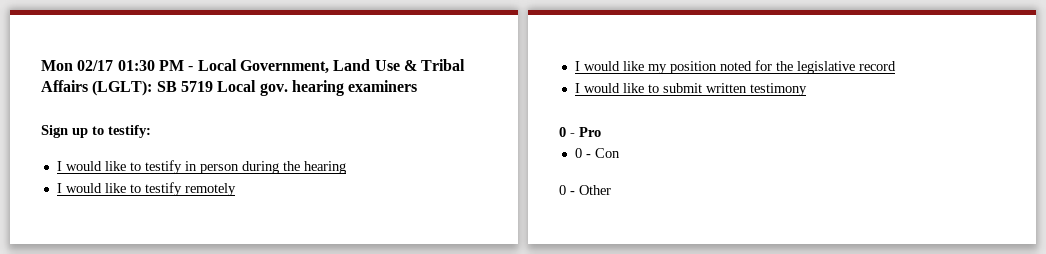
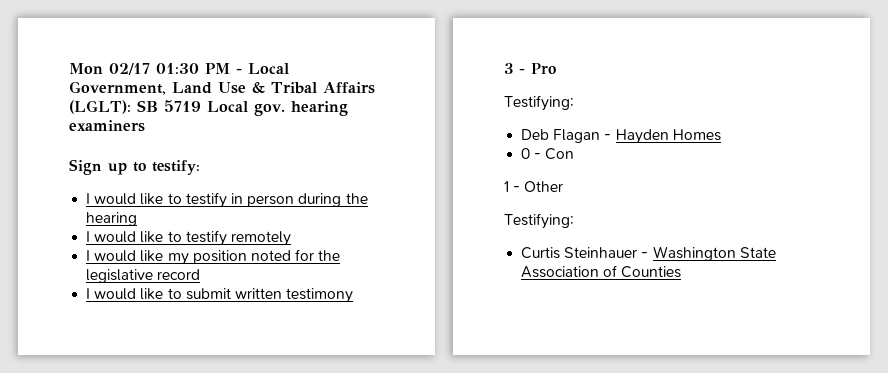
[559,127,566,137] 0 -> [504,63,513,74] 3
(601, 132) none -> [504,95,574,111] [521,129,721,144] // Testifying: // Deb Flagan - Hayden Homes
[559,185,566,195] 0 -> [504,181,509,192] 1
(611, 190) none -> [504,213,574,229] [521,246,776,261] [521,265,682,278] // Testifying: // Curtis Steinhauer - Washington State Association of Counties

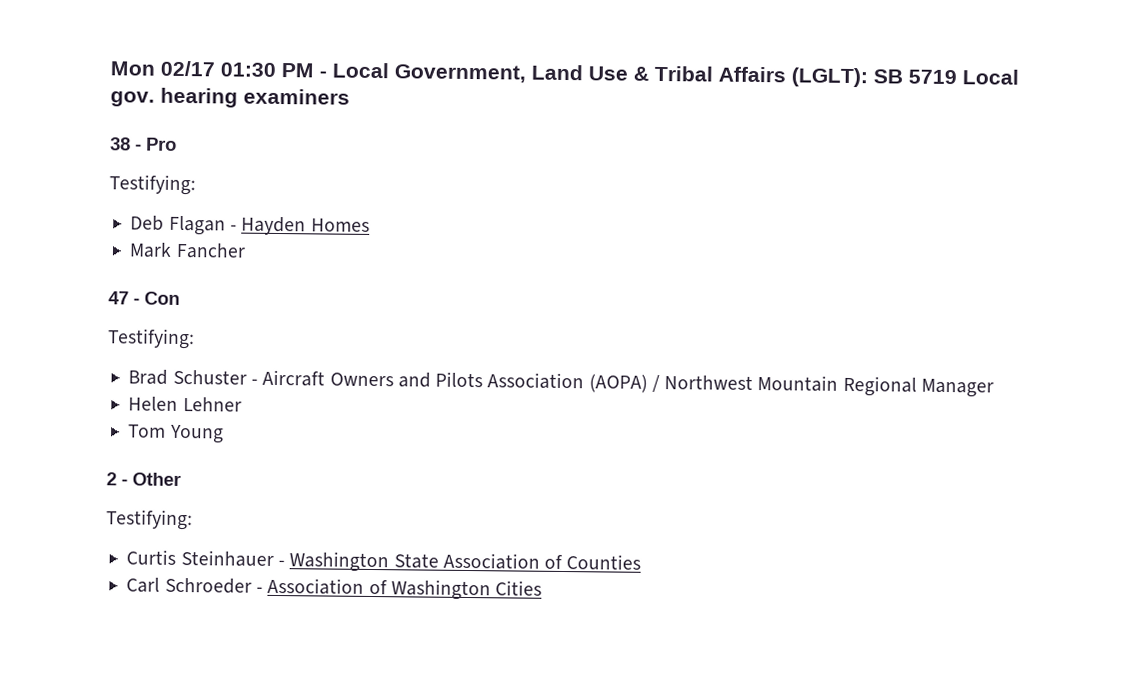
[69,159,200,175] [86,192,368,208] [86,212,138,226] [86,230,291,246] [86,249,341,265] [86,269,201,283] [86,288,354,303] [504,63,513,74] Sign up to testify: // I would like to testify in person during the hearing // I would like to testify remotely // I would like my position noted for the legislative record // I would like to submit written testimony // 3 -> [110,137,131,151] 38
[521,148,531,159] 0 -> [129,242,246,259] [108,291,129,305] Mark Fancher // 47
[504,181,509,192] 1 -> [107,328,195,350] [128,369,994,398] [128,396,242,412] [128,424,224,444] [106,472,117,486] Testifying: // Brad Schuster - Aircraft Owners and Pilots Association (AOPA) / Northwest Mountain Regional Manager // Helen Lehner // Tom Young // 2
(682, 272) none -> [126,577,543,601] // Carl Schroeder - Association of Washington Cities

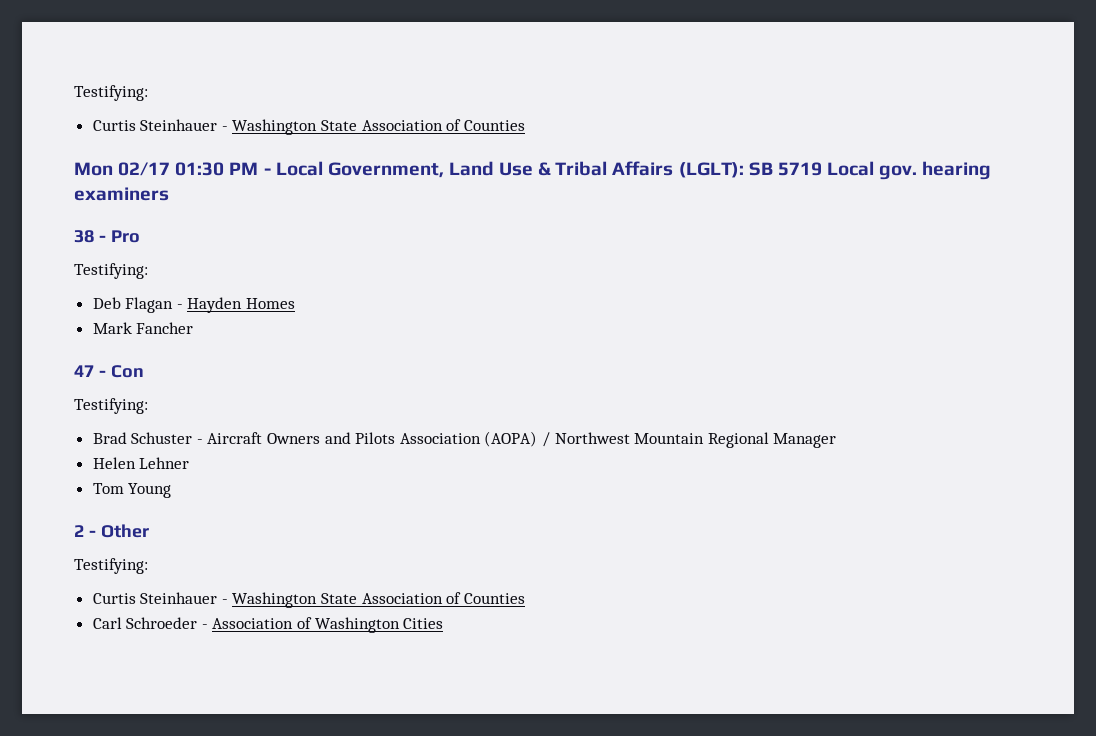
(110, 68) none -> [74,85,148,101] [92,119,525,135] Testifying: // Curtis Steinhauer - Washington State Association of Counties //

